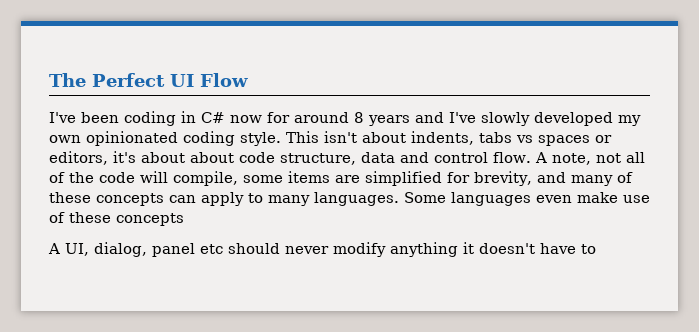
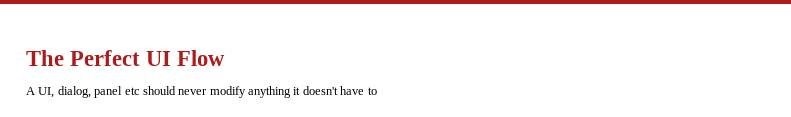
[49,111,641,126] [49,131,612,146] [49,151,645,165] [49,171,633,186] [49,192,650,206] [49,212,184,226] // I've been coding in C# now for around 8 years and I've slowly developed my own opinionated coding style. This isn't about indents, tabs vs spaces or editors, it's about about code structure, data and control flow. A note, not all of the code will compile, some items are simplified for brevity, and many of these concepts can apply to many languages. Some languages even make use of these concepts -> (226, 58) none

